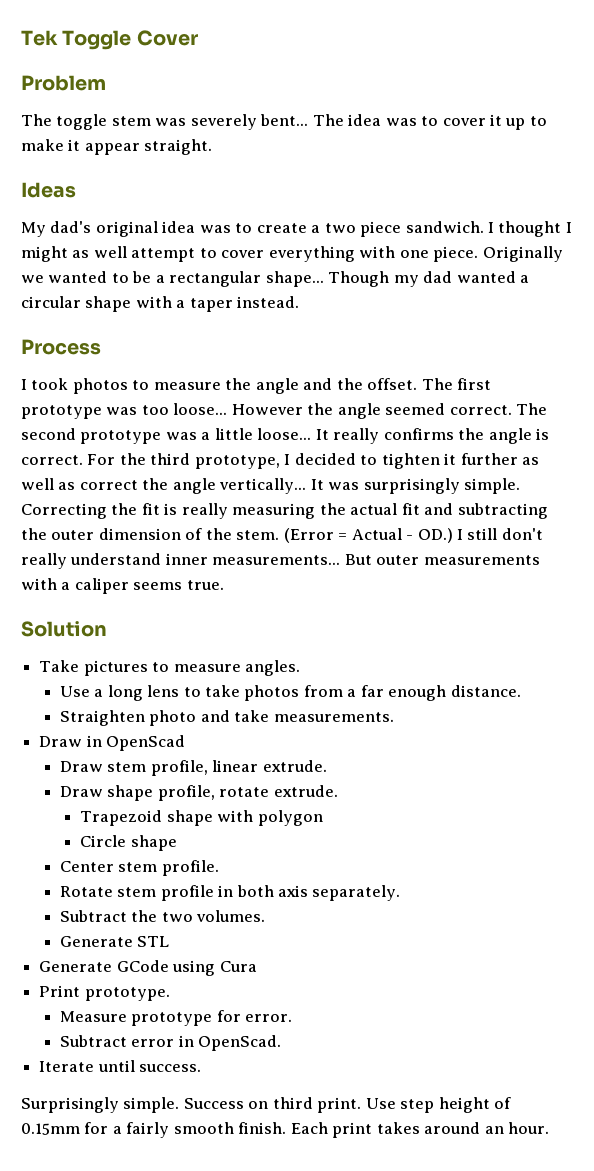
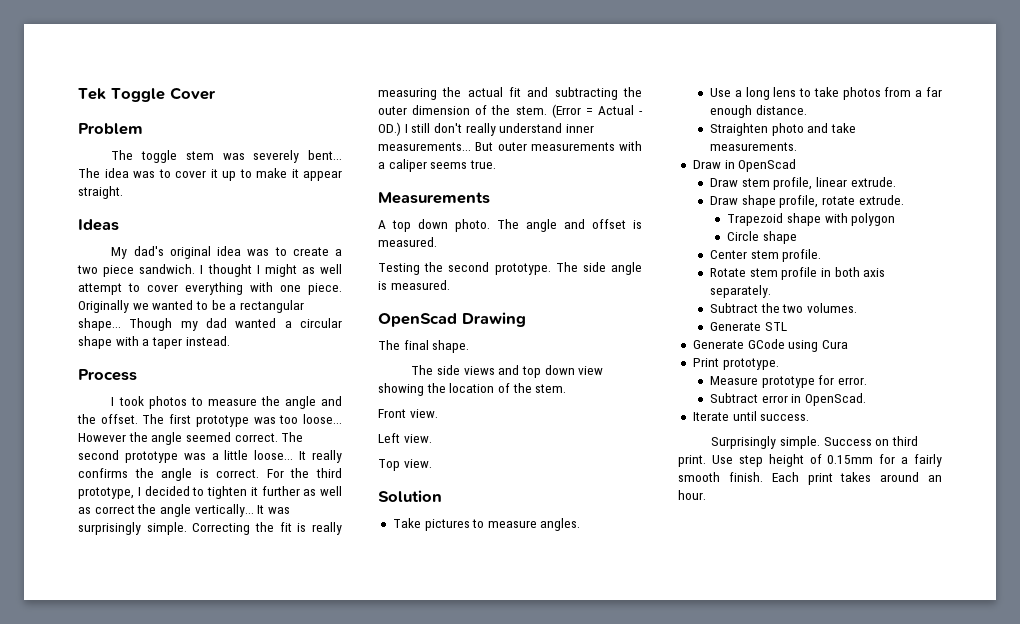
(224, 585) none -> [378,192,490,204] [378,219,642,232] [378,237,437,247] [378,262,642,275] [378,280,450,290] [378,312,526,327] [378,340,470,353] [411,365,604,378] [378,383,567,396] [378,409,438,418] [378,433,432,443] [378,459,432,471] // Measurements // A top down photo. The angle and offset is measured. // Testing the second prototype. The side angle is measured. // OpenScad Drawing // The final shape. // The side views and top down view showing the location of the stem. // Front view. // Left view. // Top view.

